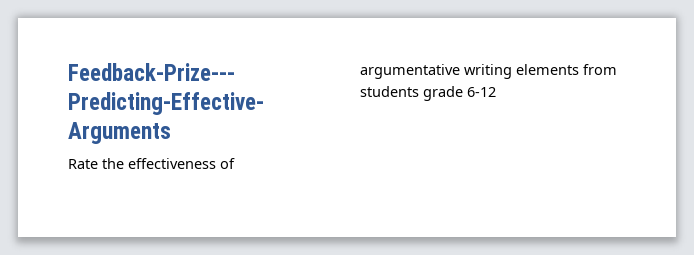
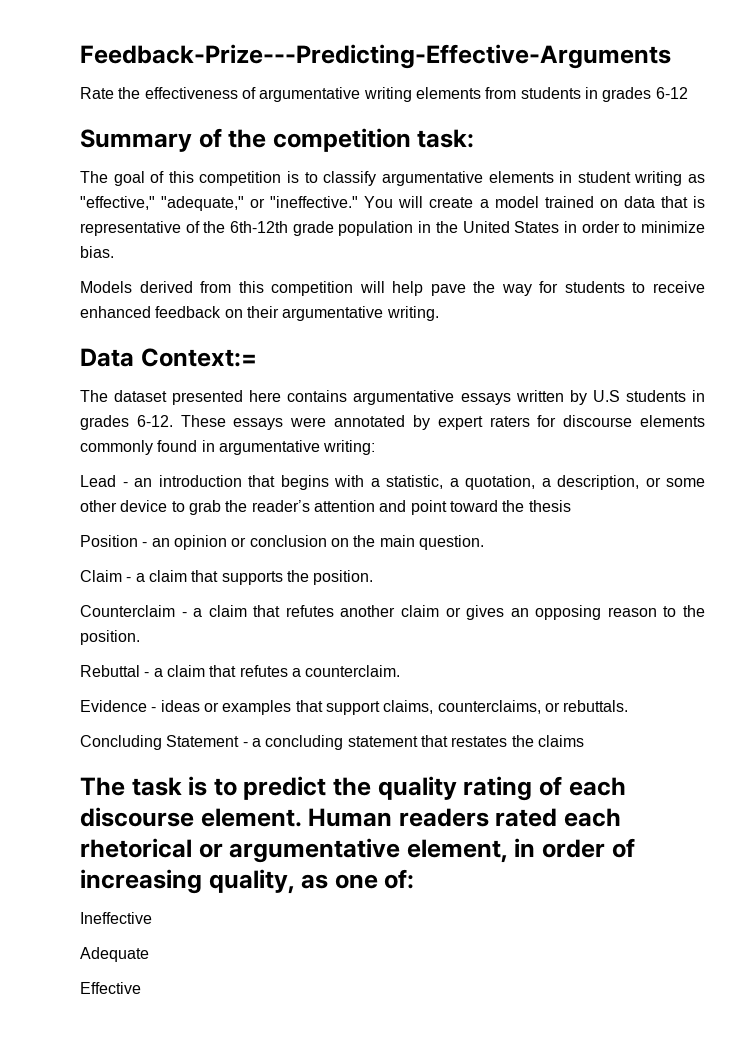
[423,86,496,101] grade 6-12 -> [584,87,688,102] [80,128,475,152] [80,171,706,186] [80,196,706,211] [80,221,705,236] [80,246,114,258] [80,281,706,296] [80,306,439,321] [80,348,257,367] [80,390,705,405] [80,415,705,430] [80,440,376,455] [80,475,705,490] [80,500,571,515] [80,535,484,550] [80,570,374,585] [80,605,705,620] [80,630,140,645] [80,665,401,677] [80,700,629,715] [80,735,584,750] [80,776,626,801] [80,807,622,827] [80,838,635,863] [80,869,415,894] [80,912,152,924] [80,947,149,962] [80,982,141,994] in grades 6-12 // Summary of the competition task: // The goal of this competition is to classify argumentative elements in student writing as "effective," "adequate," or "ineffective." You will create a model trained on data that is representative of the 6th-12th grade population in the United States in order to minimize bias. // Models derived from this competition will help pave the way for students to receive enhanced feedback on their argumentative writing. // Data Context:= // The dataset presented here contains argumentative essays written by U.S students in grades 6-12. These essays were annotated by expert raters for discourse elements commonly found in argumentative writing: // Lead - an introduction that begins with a statistic, a quotation, a description, or some other device to grab the reader’s attention and point toward the thesis // Position - an opinion or conclusion on the main question. // Claim - a claim that supports the position. // Counterclaim - a claim that refutes another claim or gives an opposing reason to the position. // Rebuttal - a claim that refutes a counterclaim. // Evidence - ideas or examples that support claims, counterclaims, or rebuttals. // Concluding Statement - a concluding statement that restates the claims // The task is to predict the quality rating of each discourse element. Human readers rated each rhetorical or argumentative element, in order of increasing quality, as one of: // Ineffective // Adequate // Effective

